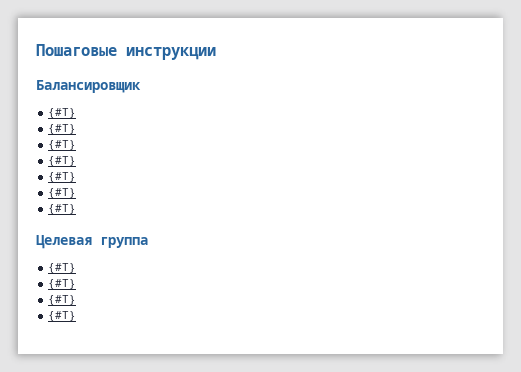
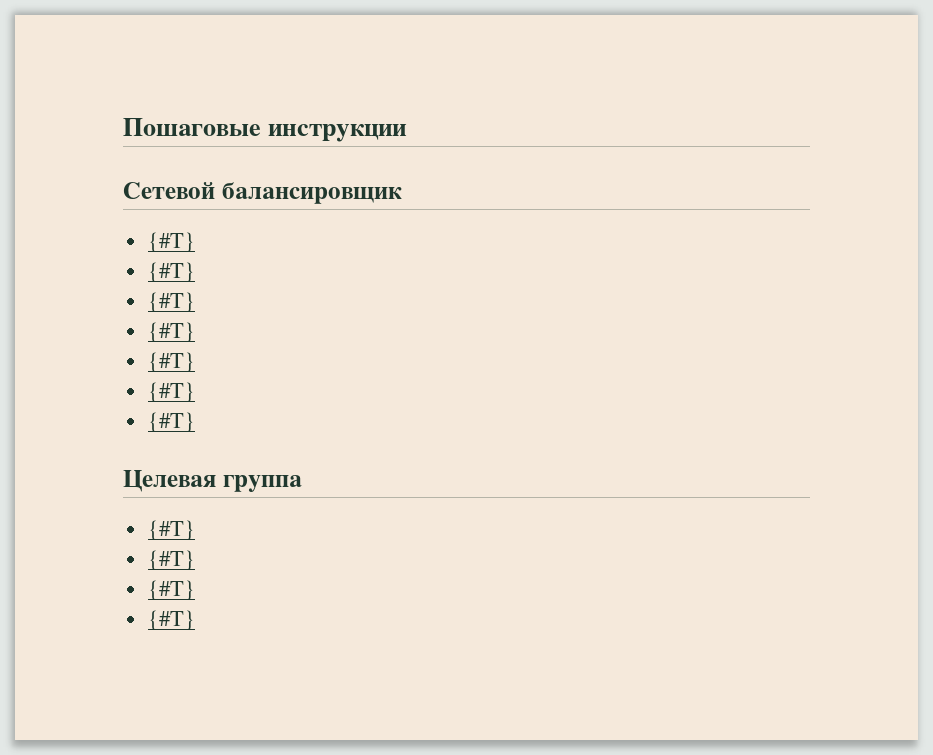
[36,80,141,93] Балансировщик -> [123,182,402,204] Сетевой балансировщик

